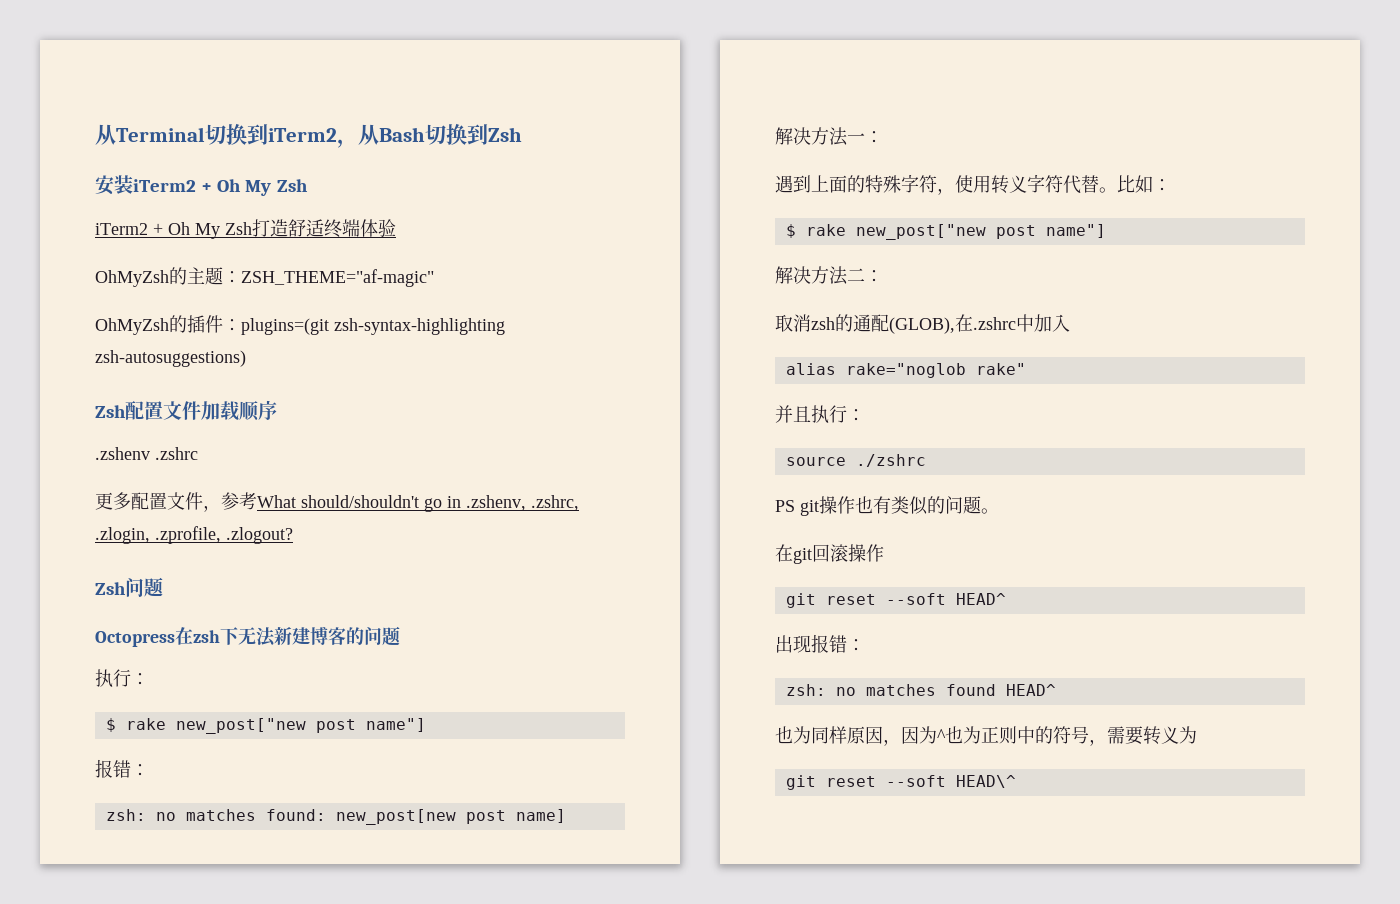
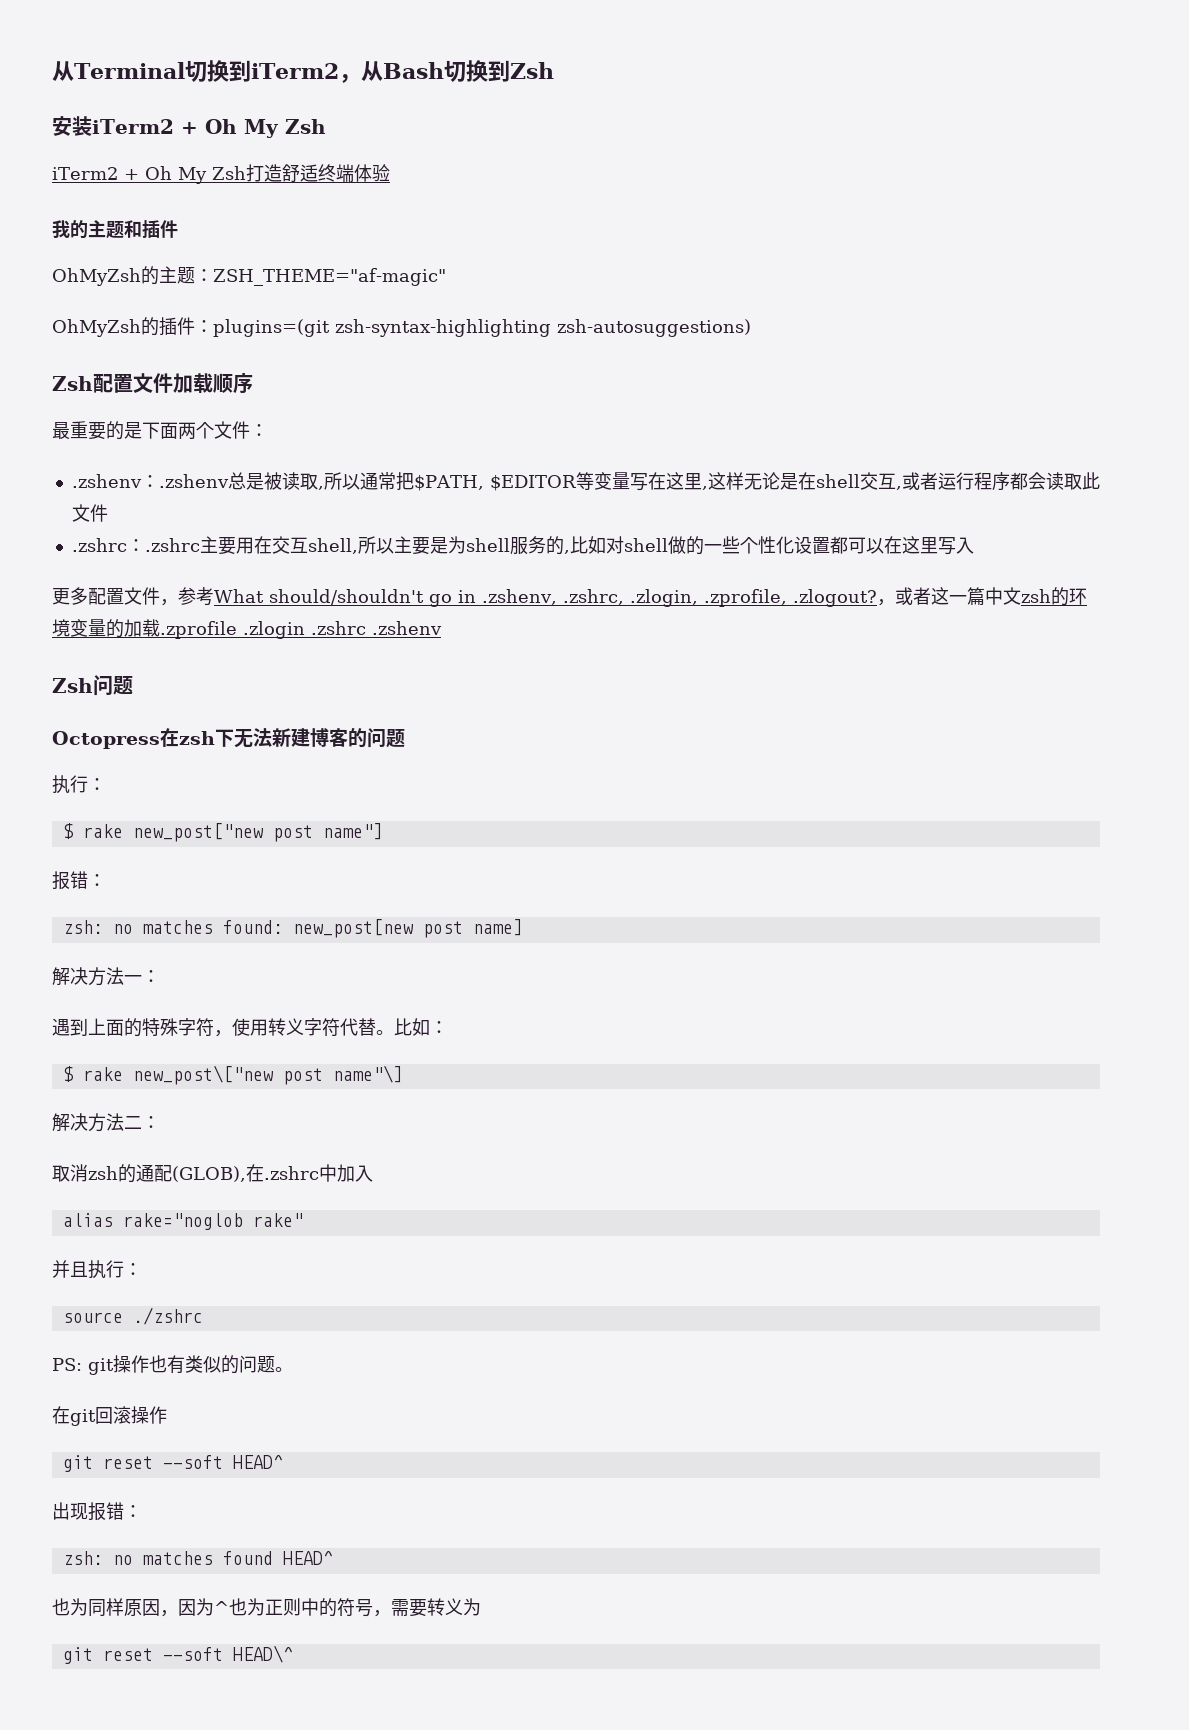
(396, 228) none -> [52,220,178,239] // 我的主题和插件
[95,447,198,460] .zshenv .zshrc -> [52,421,268,440] [71,472,1100,491] [71,504,108,522] [71,536,974,555] 最重要的是下面两个文件： // .zshenv：.zshenv总是被读取,所以通常把$PATH, $EDITOR等变量写在这里,这样无论是在shell交互,或者运行程序都会读取此文件 // .zshrc：.zshrc主要用在交互shell,所以主要是为shell服务的,比如对shell做的一些个性化设置都可以在这里写入
(293, 535) none -> [876,587,1087,606] [52,619,442,639] ，或者这一篇中文zsh的环境变量的加载.zprofile .zlogin .zshrc .zshenv
[855,224,1106,240] new_post["new post name"] -> [132,1065,403,1085] new_post\["new post name"\]
[775,500,795,512] PS -> [52,1358,82,1371] PS:

